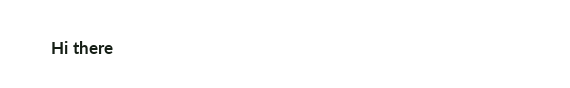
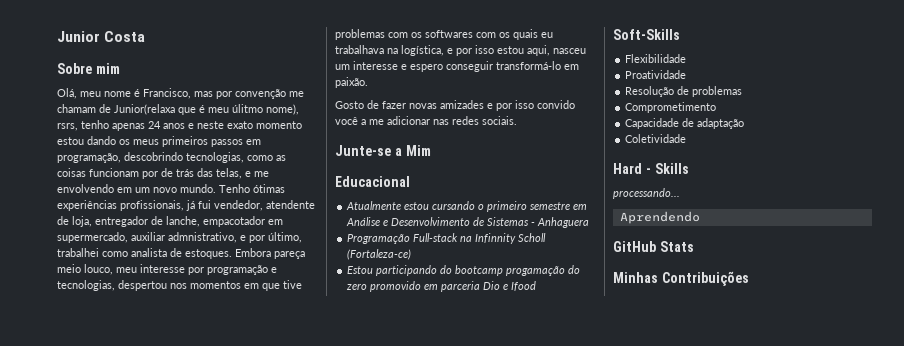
[51,41,113,54] Hi there -> [57,31,146,42] [57,63,120,74] [57,88,304,99] [57,104,299,115] [57,120,302,131] [57,136,261,147] [57,152,286,163] [57,168,269,179] [57,184,285,193] [57,200,315,211] [57,216,283,227] [57,232,302,243] [57,248,305,259] [57,264,277,275] [57,280,302,291] [335,29,553,40] [335,45,586,56] [335,61,579,72] [335,77,368,88] [335,100,575,111] [335,116,517,125] [335,145,431,156] [335,176,410,187] [346,201,588,212] [346,217,590,228] [347,233,547,244] [347,249,412,260] [347,265,581,276] [346,281,537,292] [613,29,680,40] [625,54,687,63] [625,70,687,79] [625,86,743,97] [625,102,717,113] [625,118,745,129] [625,134,687,143] [613,163,689,174] [613,188,680,199] [619,211,700,224] [613,241,694,252] [613,271,749,286] Junior Costa // Sobre mim // Olá, meu nome é Francisco, mas por convenção me chamam de Junior(relaxa que é meu úlitmo nome), rsrs, tenho apenas 24 anos e neste exato momento estou dando os meus primeiros passos em programação, descobrindo tecnologias, como as coisas funcionam por de trás das telas, e me envolvendo em um novo mundo. Tenho ótimas experiências profissionais, já fui vendedor, atendente de loja, entregador de lanche, empacotador em supermercado, auxiliar admnistrativo, e por último, trabalhei como analista de estoques. Embora pareça meio louco, meu interesse por programação e tecnologias, despertou nos momentos em que tive problemas com os softwares com os quais eu trabalhava na logística, e por isso estou aqui, nasceu um interesse e espero conseguir transformá-lo em paixão. // Gosto de fazer novas amizades e por isso convido você a me adicionar nas redes sociais. // Junte-se a Mim // Educacional // Atualmente estou cursando o primeiro semestre em Análise e Desenvolvimento de Sistemas - Anhaguera // Programação Full-stack na Infinnity Scholl (Fortaleza-ce) // Estou participando do bootcamp progamação do zero promovido em parceria Dio e Ifood // Soft-Skills // Flexibilidade // Proatividade // Resolução de problemas // Comprometimento // Capacidade de adaptação // Coletividade // Hard - Skills // processando... // Aprendendo // GitHub Stats // Minhas Contribuições

